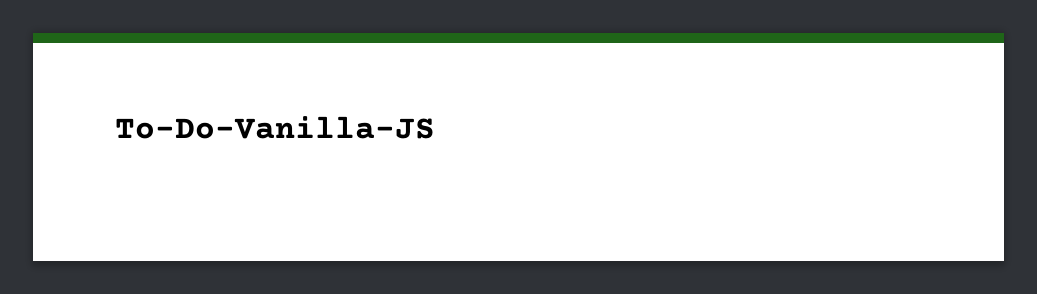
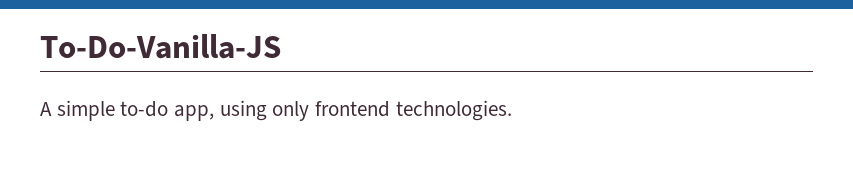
(435, 127) none -> [40,100,512,121] // A simple to-do app, using only frontend technolοgies.

